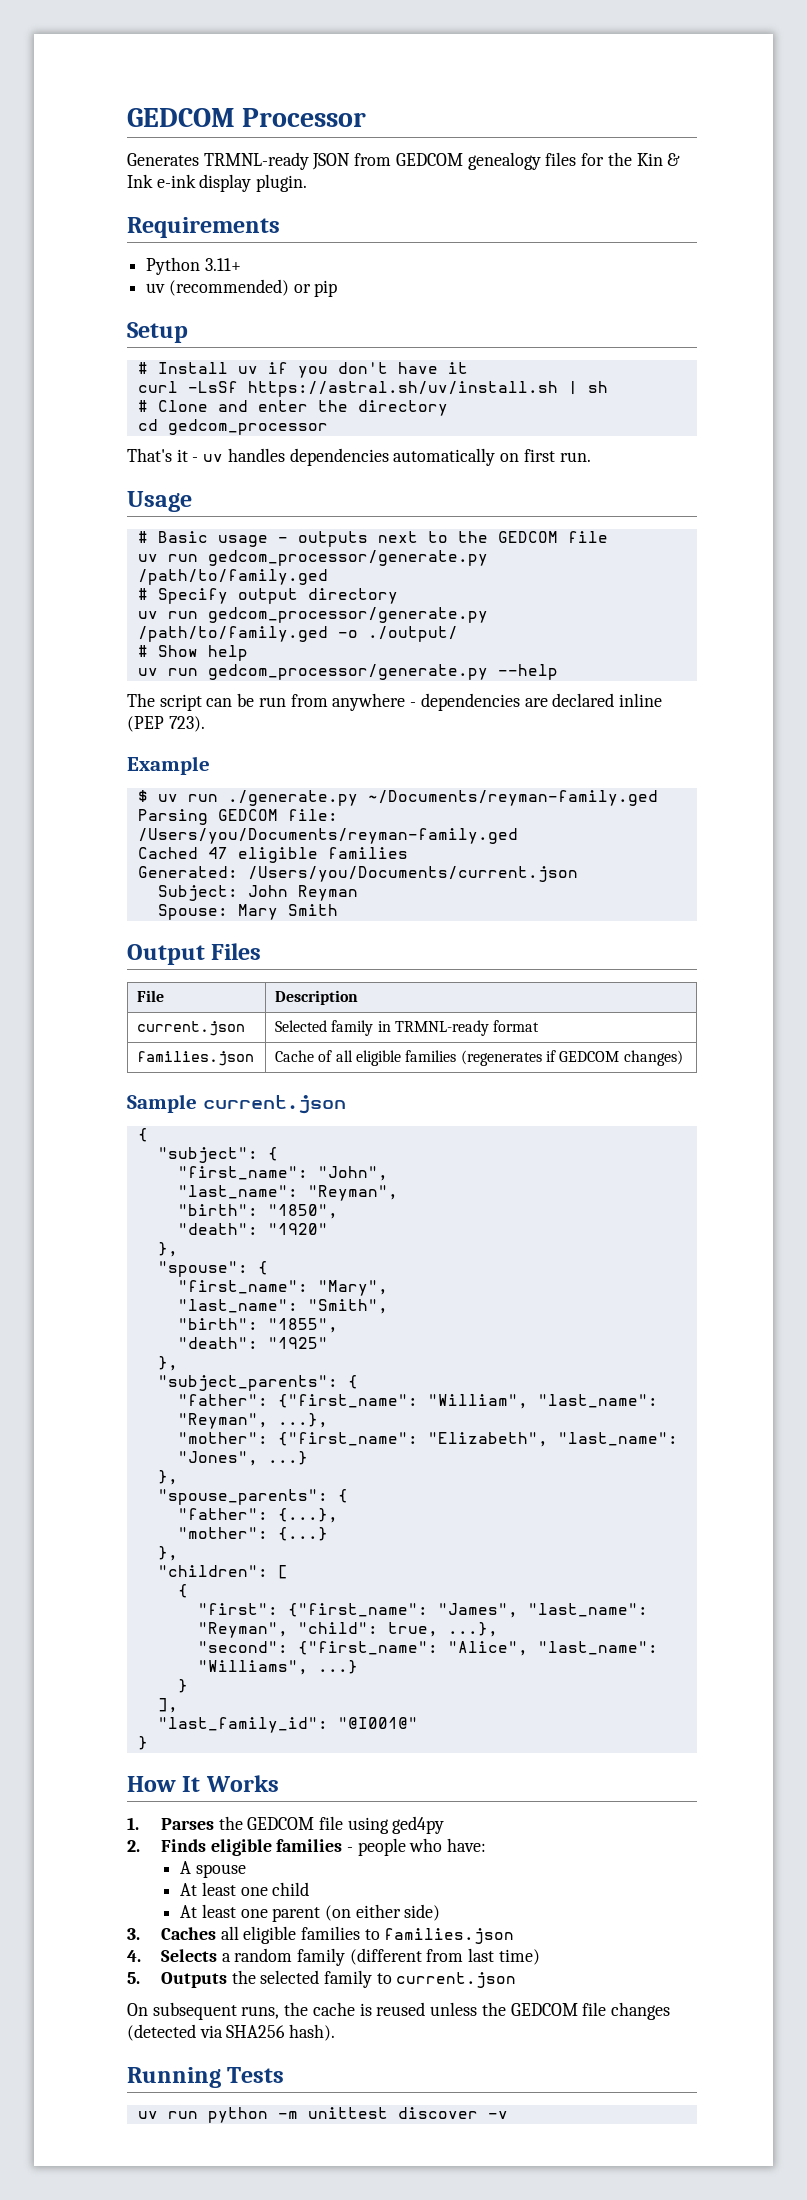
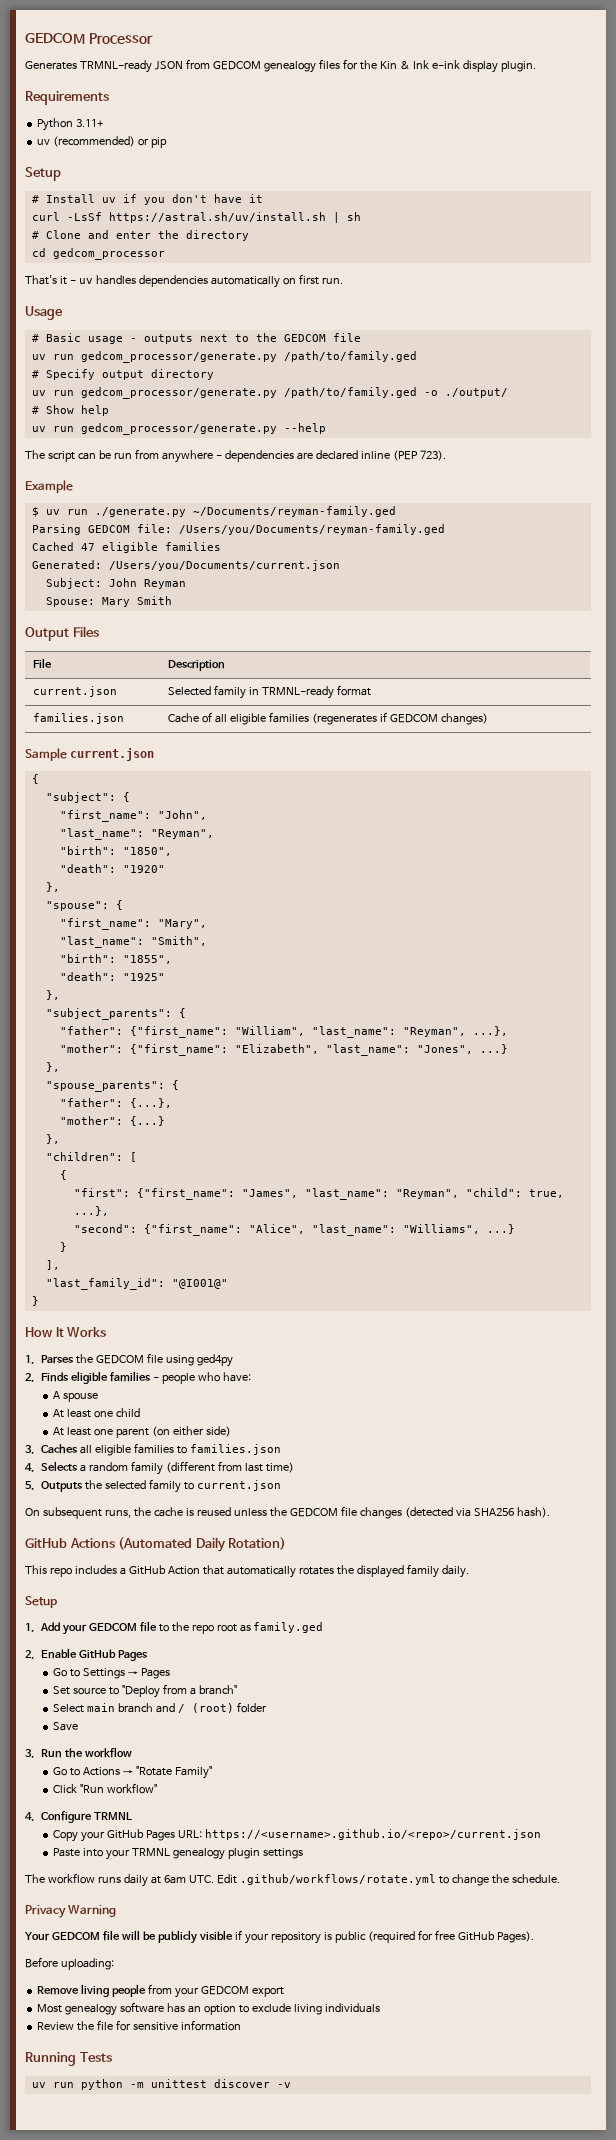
(336, 2032) none -> [25,1537,287,1552] [25,1564,469,1578] [25,1596,57,1608] [25,1621,324,1635] [25,1648,148,1661] [52,1668,170,1679] [52,1684,237,1698] [52,1702,267,1713] [52,1722,78,1731] [25,1747,132,1758] [52,1766,212,1779] [52,1783,157,1794] [25,1811,132,1823] [52,1829,541,1842] [52,1848,303,1860] [25,1873,560,1887] [25,1905,117,1918] [24,1930,534,1944] [25,1957,114,1970] [37,1984,284,1998] [37,2002,380,2016] [37,2020,241,2031] // GitHub Actions (Automated Daily Rotation) // This repo includes a GitHub Action that automatically rotates the displayed family daily. // Setup // 1. Add your GEDCOM file to the repo root as family.ged // 2. Enable GitHub Pages // Go to Settings → Pages // Set source to "Deploy from a branch" // Select main branch and / (root) folder // Save // 3. Run the workflow // Go to Actions → "Rotate Family" // Click "Run workflow" // 4. Configure TRMNL // Copy your GitHub Pages URL: https://<username>.github.io/<repo>/current.json // Paste into your TRMNL genealogy plugin settings // The workflow runs daily at 6am UTC. Edit .github/workflows/rotate.yml to change the schedule. // Privacy Warning // Your GEDCOM file will be publicly visible if your repository is public (required for free GitHub Pages). // Before uploading: // Remove living people from your GEDCOM export // Most genealogy software has an option to exclude living individuals // Review the file for sensitive information

